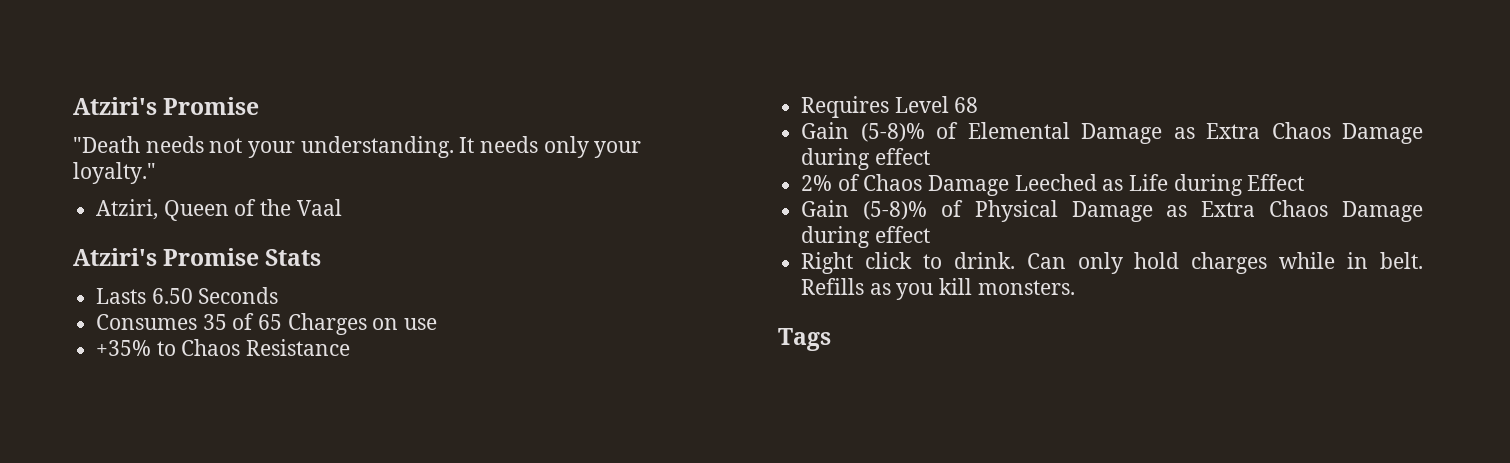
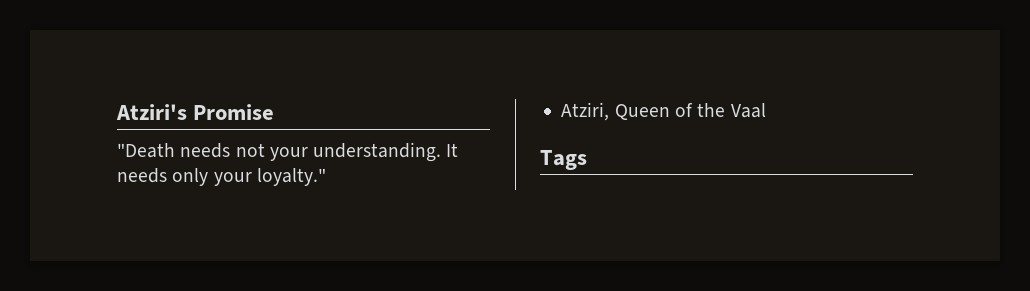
[73,248,322,266] [96,287,279,304] [96,313,438,335] [96,339,351,356] [801,96,979,118] [801,122,1423,144] [801,148,930,170] [801,174,1305,196] [801,200,1423,222] [801,226,930,248] [801,252,1423,274] [801,278,1075,300] // Atziri's Promise Stats // Lasts 6.50 Seconds // Consumes 35 of 65 Charges on use // +35% to Chaos Resistance // Requires Level 68 // Gain (5-8)% of Elemental Damage as Extra Chaos Damage during effect // 2% of Chaos Damage Leeched as Life during Effect // Gain (5-8)% of Physical Damage as Extra Chaos Damage during effect // Right click to drink. Can only hold charges while in belt. Refills as you kill monsters. -> (766, 110) none

